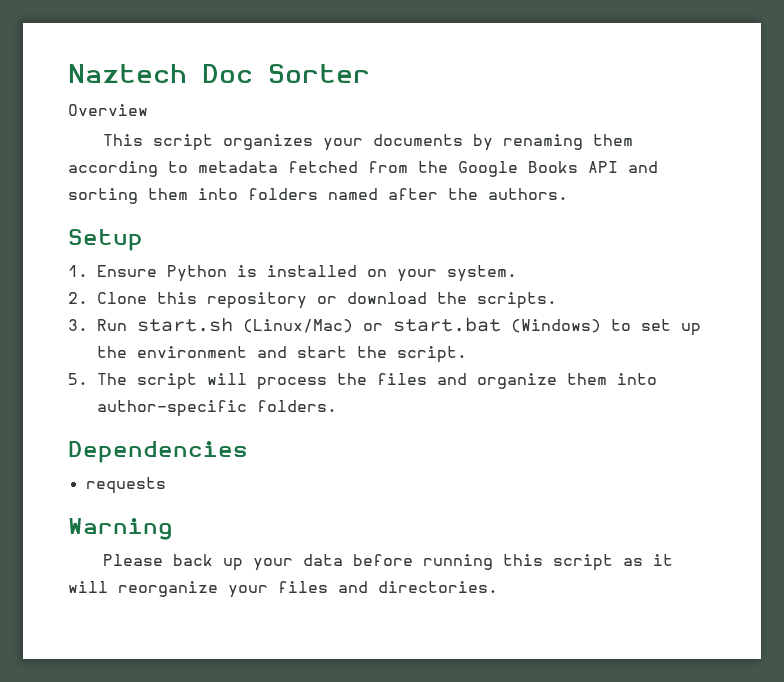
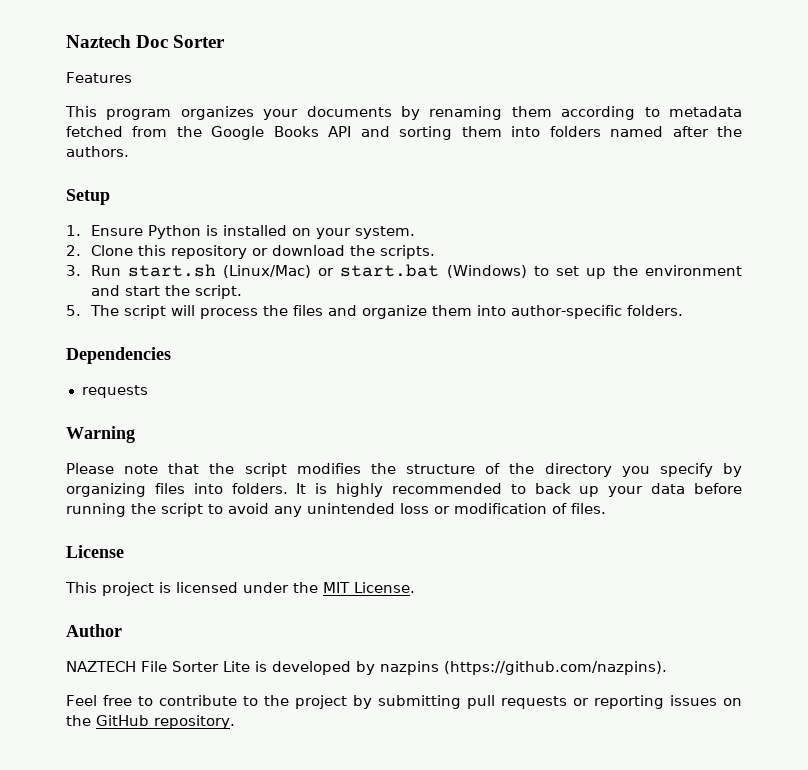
[68,104,148,116] [102,134,213,151] Overview // This script -> [66,72,132,83] [65,106,172,120] Features // This program
(163, 560) none -> [124,463,742,477] [66,483,526,497] note that the script modifies the structure of the directory you specify by organizing files into folders. It is highly recommended to
[502,554,673,571] [68,581,498,598] this script as it will reorganize your files and directories. -> [131,503,606,517] [66,545,124,558] [65,582,415,596] [66,624,122,637] [66,661,667,675] [66,695,742,709] [66,715,235,729] the script to avoid any unintended loss or modification of files. // License // This project is licensed under the MIT License. // Author // NAZTECH File Sorter Lite is developed by nazpins (https://github.com/nazpins). // Feel free to contribute to the project by submitting pull requests or reporting issues on the GitHub repository.

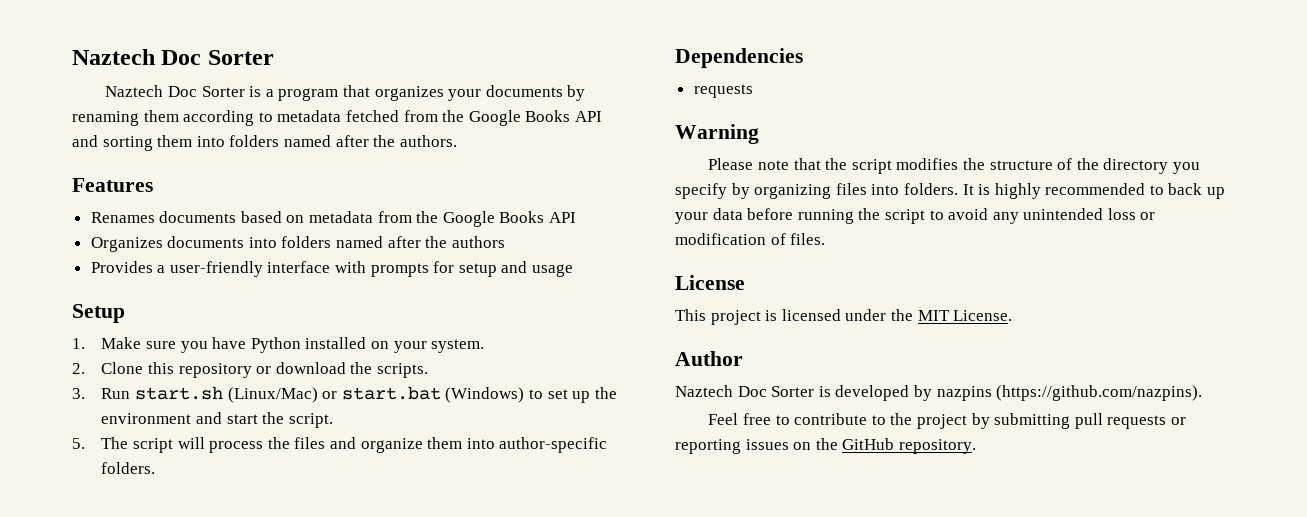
[66,72,132,83] [65,106,172,120] Features // This program -> [105,85,370,101] Naztech Doc Sorter is a program that
[66,189,110,205] [66,225,219,239] Setup // 1. Ensure Python is -> [72,178,153,192] [90,211,577,227] [90,236,505,252] [90,261,574,277] [72,304,125,323] [72,337,301,353] Features // Renames documents based on metadata from the Google Books API // Organizes documents into folders named after the authors // Provides a user-friendly interface with prompts for setup and usage // Setup // 1. Make sure you have Python
[66,661,250,672] NAZTECH File Sorter Lite -> [675,385,815,397] Naztech Doc Sorter

